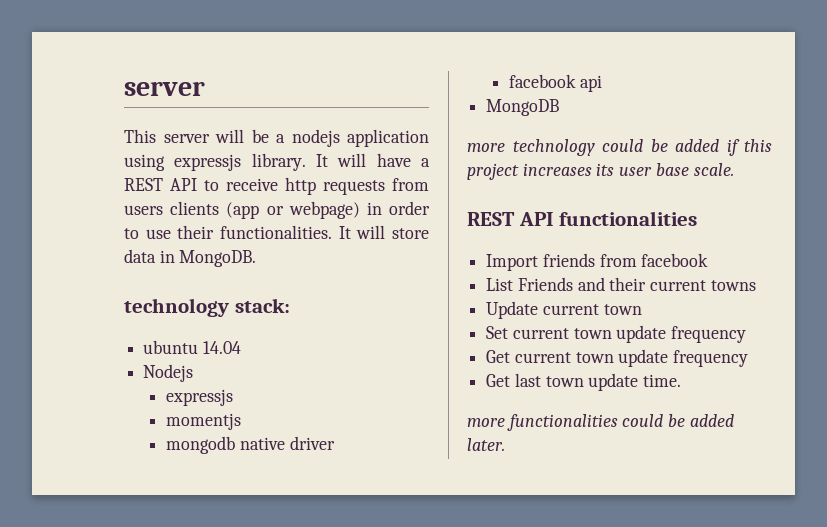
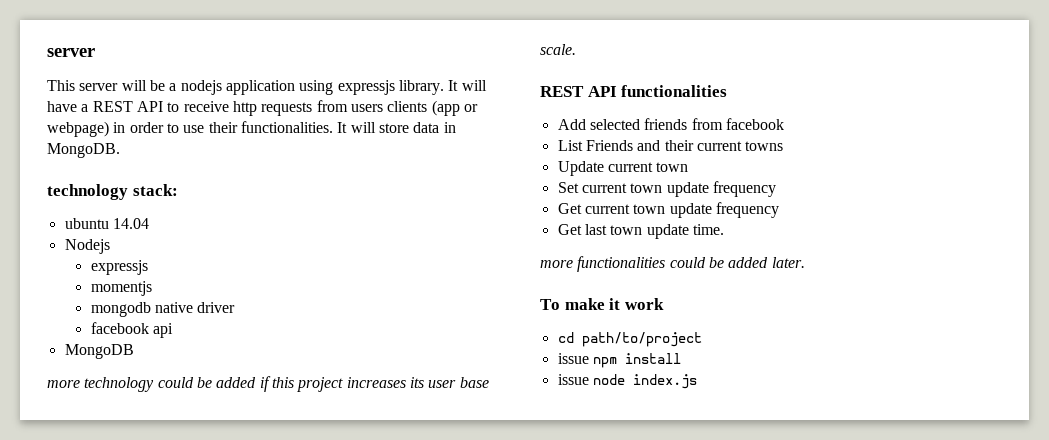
[486,254,539,271] Import -> [557,119,640,130] Add selected
(505, 444) none -> [540,298,664,310] [557,332,702,347] [557,353,681,368] [557,374,697,389] // To make it work // cd path/to/project // issue npm install // issue node index.js

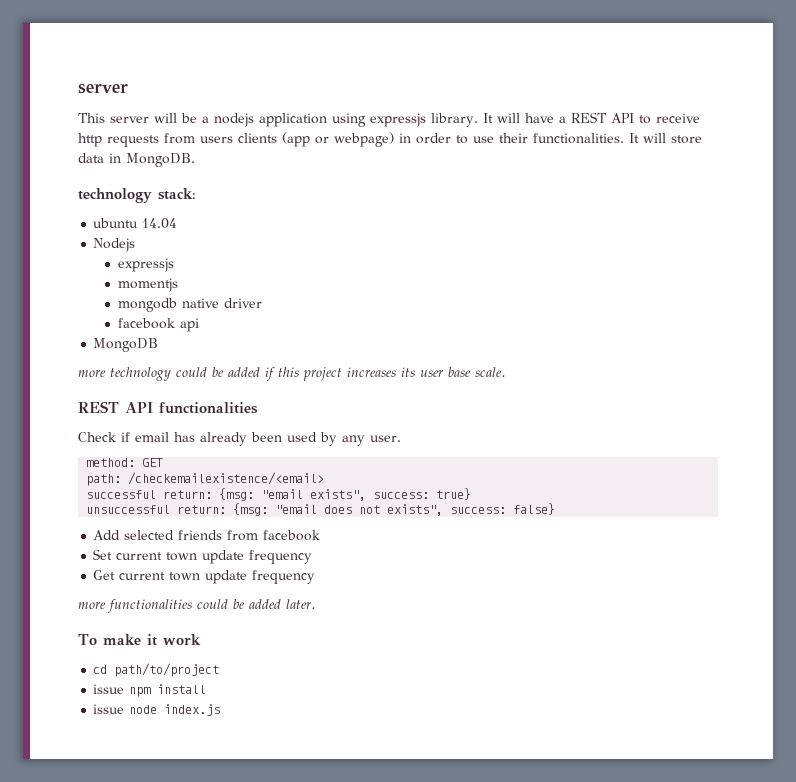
(728, 91) none -> [78,432,401,446] [86,458,164,467] [86,472,325,486] [86,488,472,501] [86,503,556,516] // Check if email has already been used by any user. // method: GET // path: /checkemailexistence/<email> // successful return: {msg: "email exists", success: true} // unsuccessful return: {msg: "email does not exists", success: false}
[557,140,784,151] [557,161,689,176] // List Friends and their current towns // Update current town -> (321, 535) none
[557,224,724,239] // Get last town update time. -> (316, 577) none

